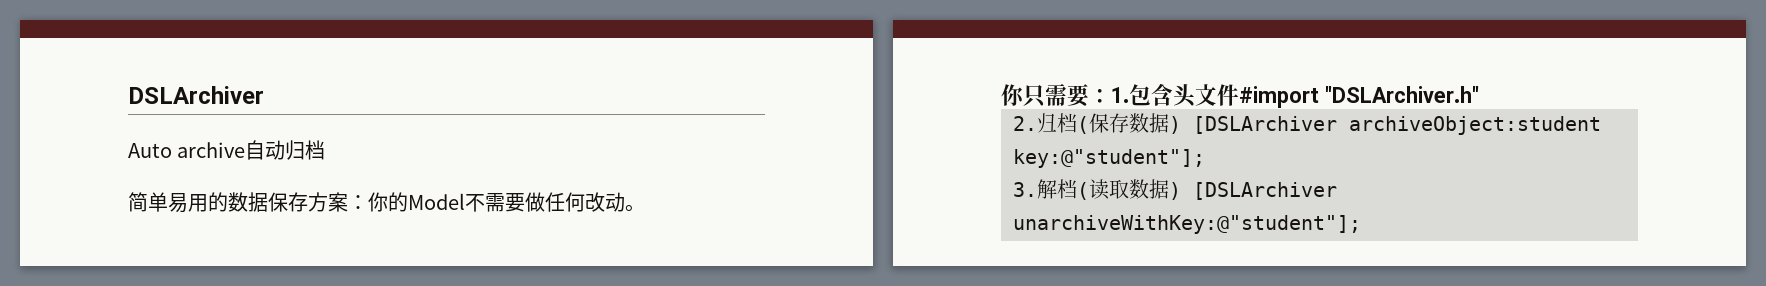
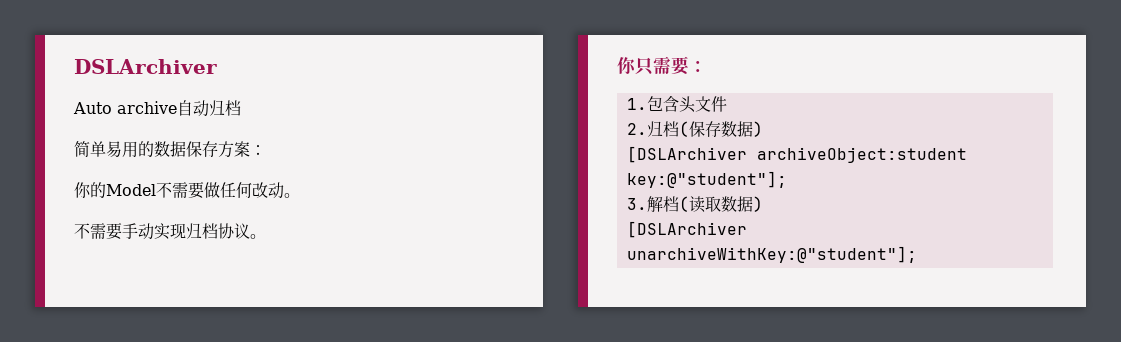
(368, 202) none -> (266, 150) //
(645, 208) none -> [74,223,266,240] // 不需要手动实现归档协议。
(1111, 96) none -> (707, 66) //
[1239,86,1479,108] #import "DSLArchiver.h" -> (727, 104) none
(1181, 125) none -> (763, 129) //
(1181, 191) none -> (763, 204) //

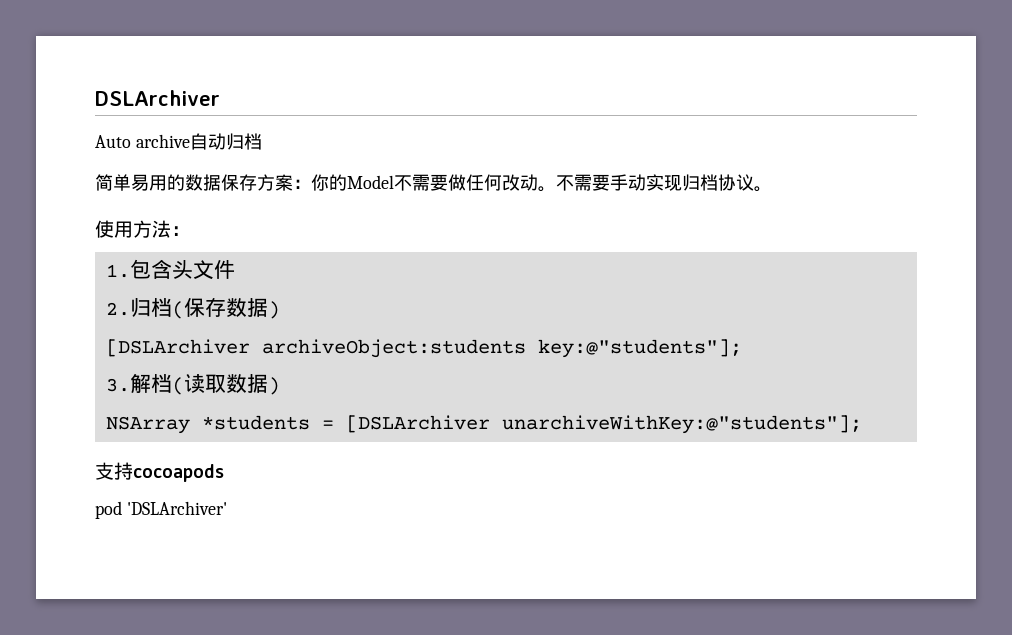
(266, 150) // -> (311, 184) none
(300, 195) // -> (556, 189) none
[617,56,689,75] 你只需要 -> [95,220,171,238] 使用方法
[756,147,967,163] [626,171,787,188] archiveObject:student key:@"student"]; -> [261,339,742,358] archiveObject:students key:@"students"];
[626,221,747,238] [626,246,917,263] [DSLArchiver unarchiveWithKey:@"student"]; -> [105,415,862,434] [95,462,224,482] [95,501,227,519] NSArray *students = [DSLArchiver unarchiveWithKey:@"students"]; // 支持cocoapods // pod 'DSLArchiver'

